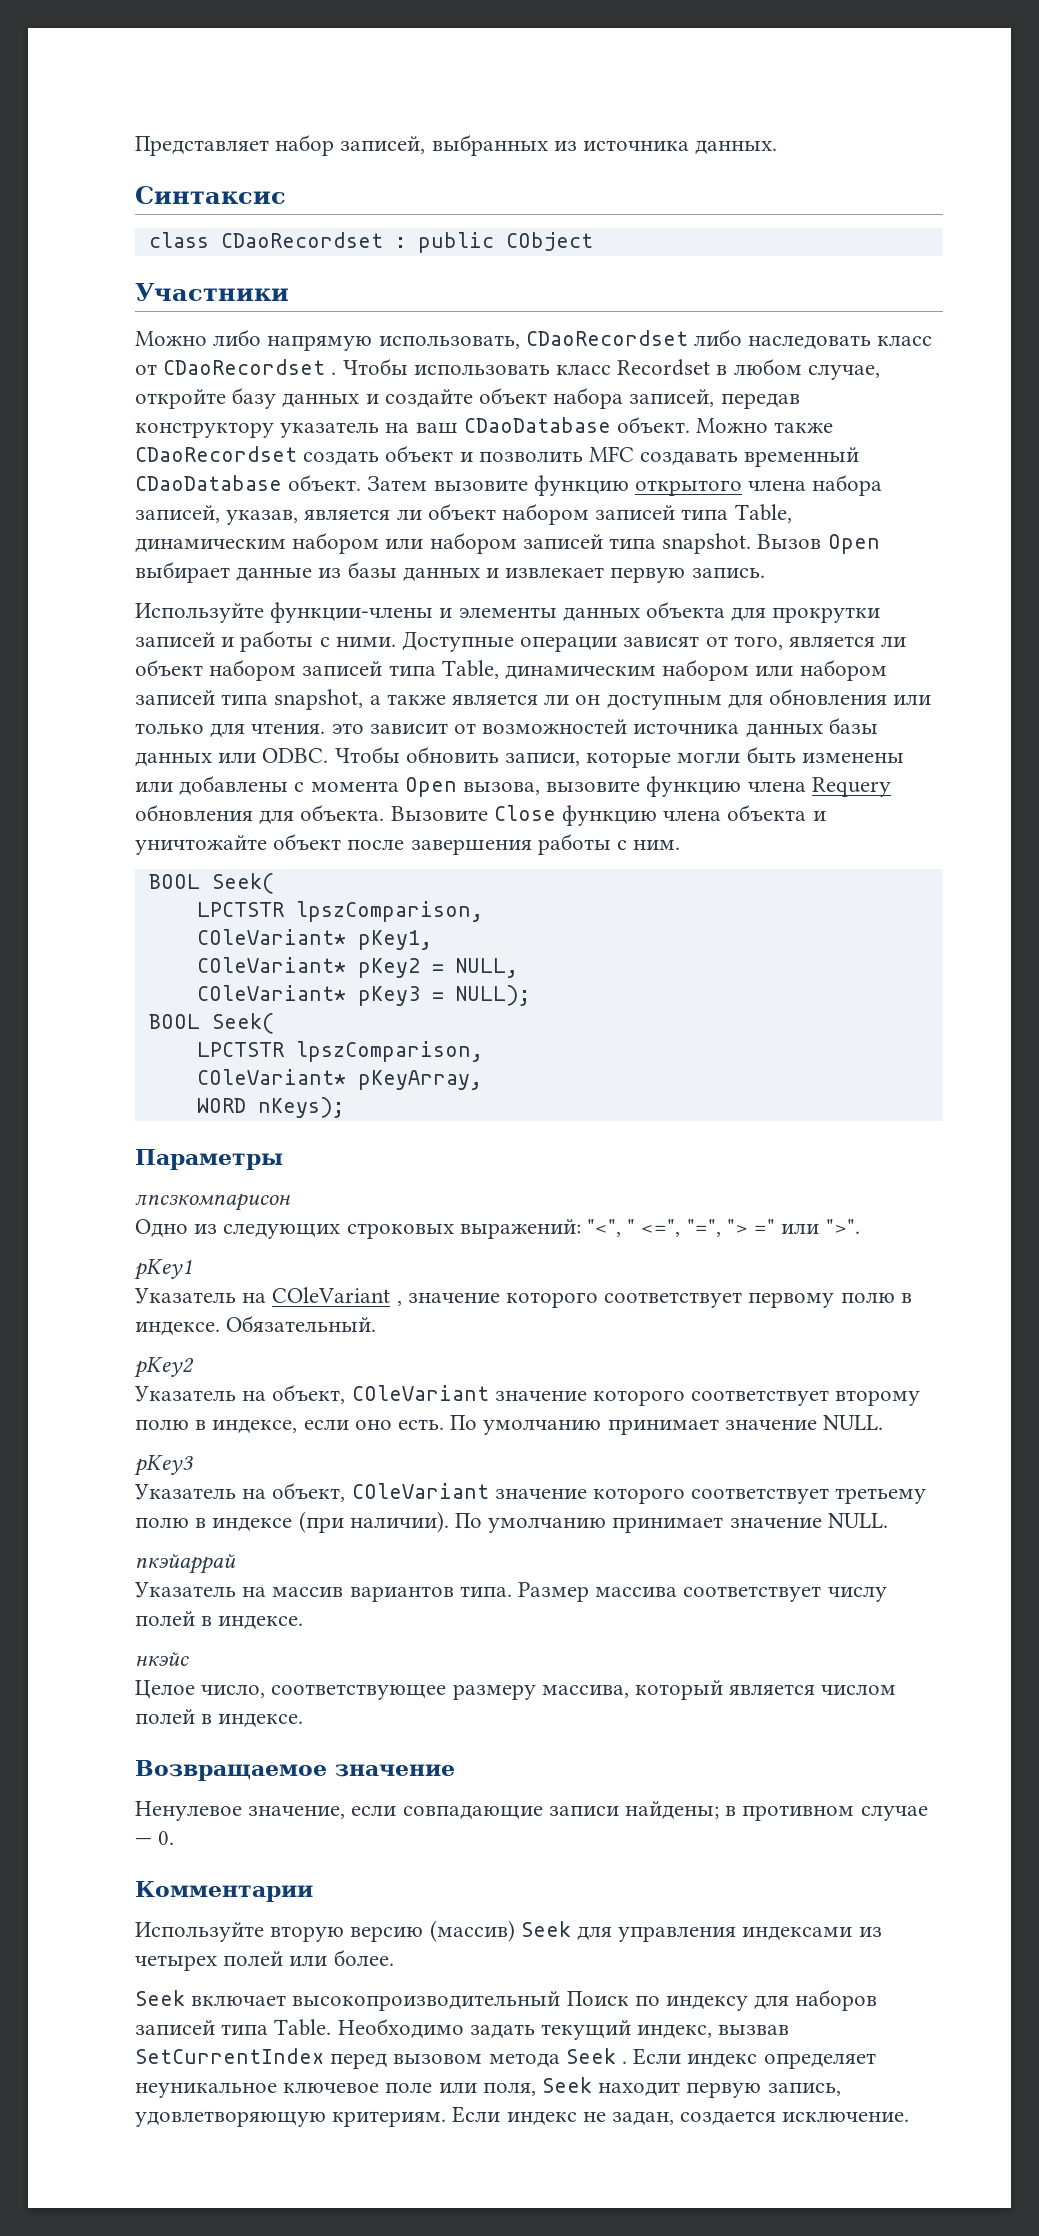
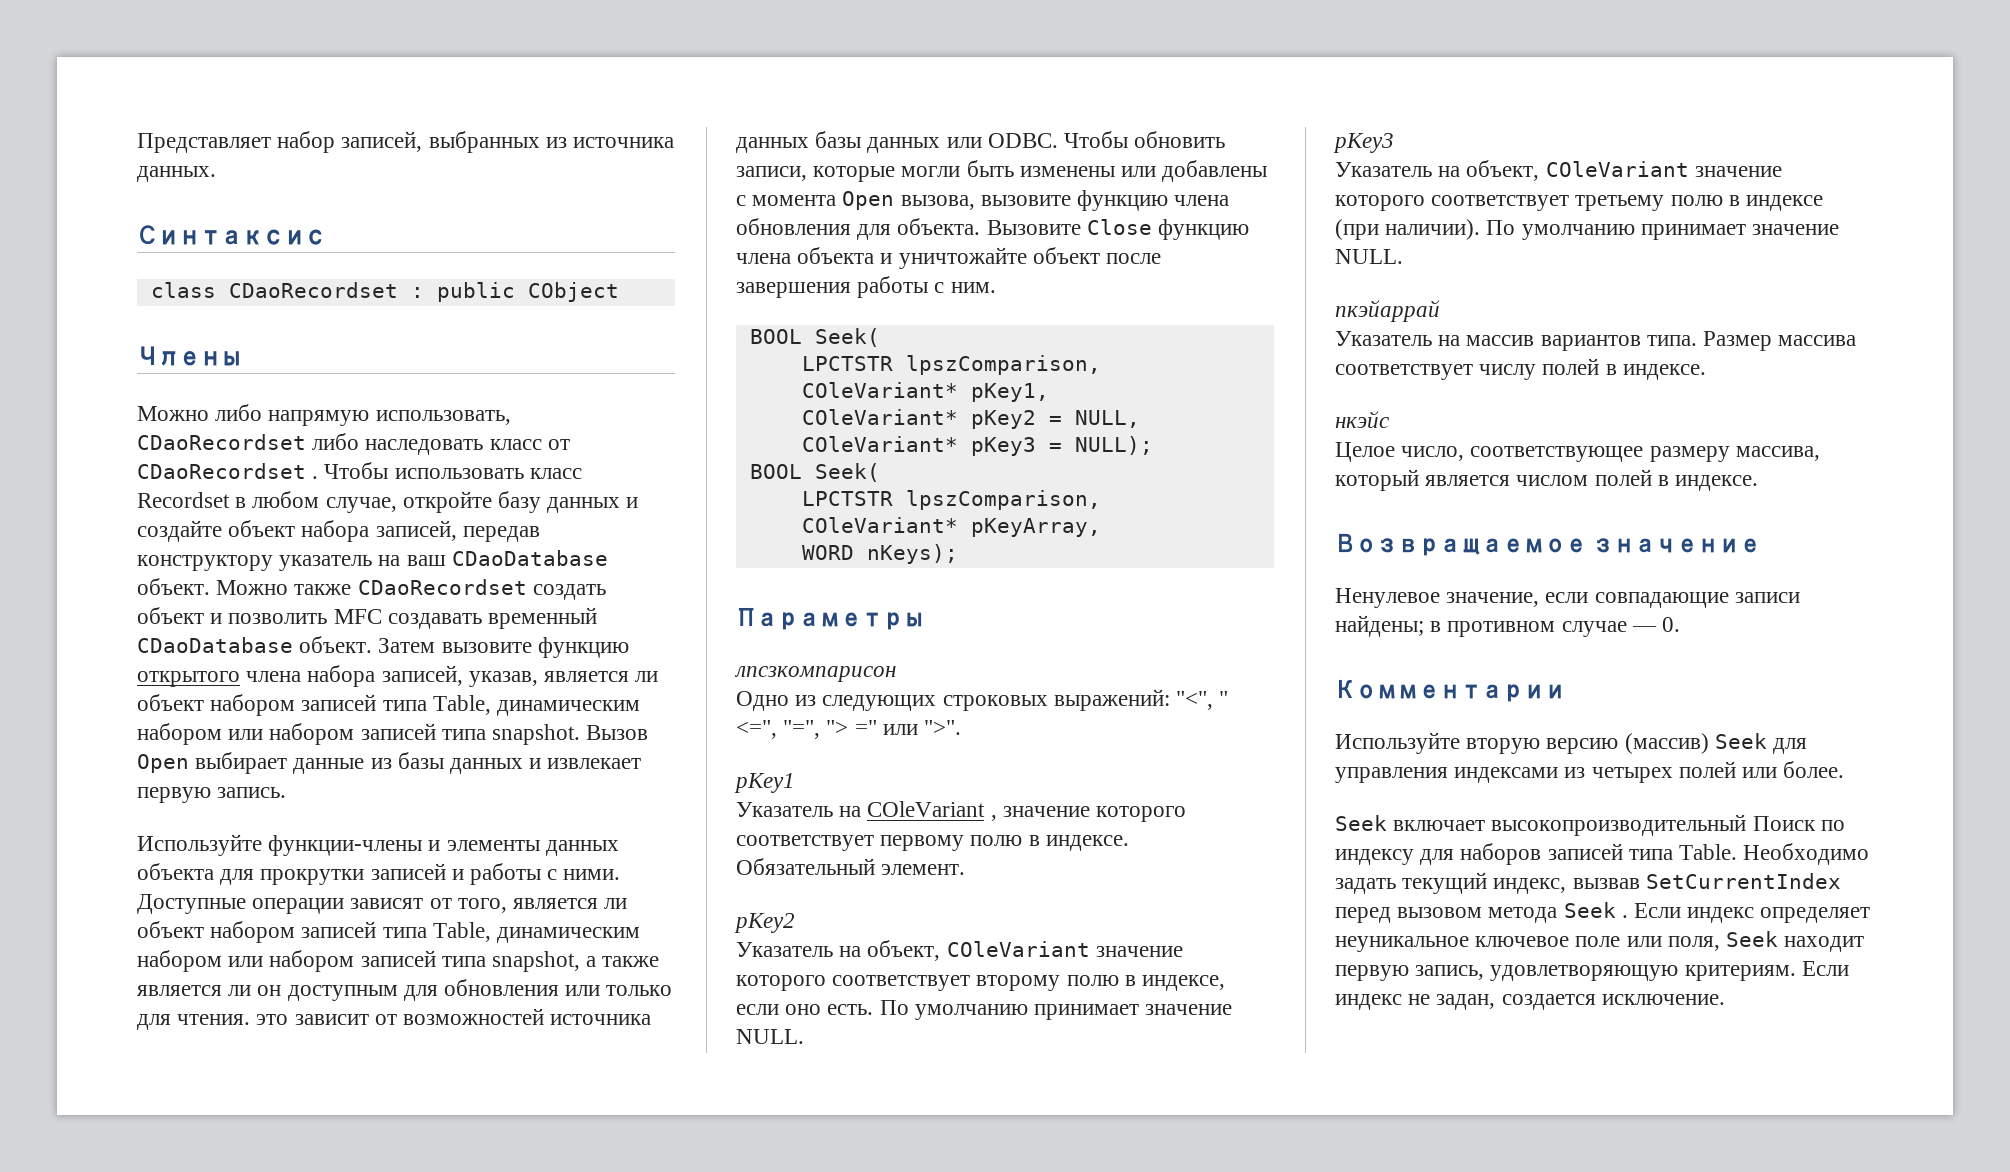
[135,283,289,301] Участники -> [137,346,242,366] Члены
[811,777,891,797] Requery -> (1230, 200) none
[226,1315,377,1332] Обязательный. -> [736,858,966,875] Обязательный элемент.

